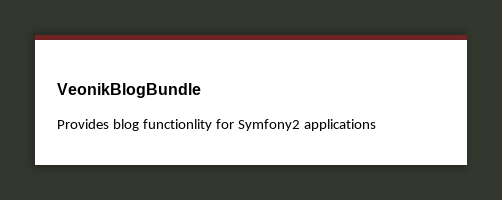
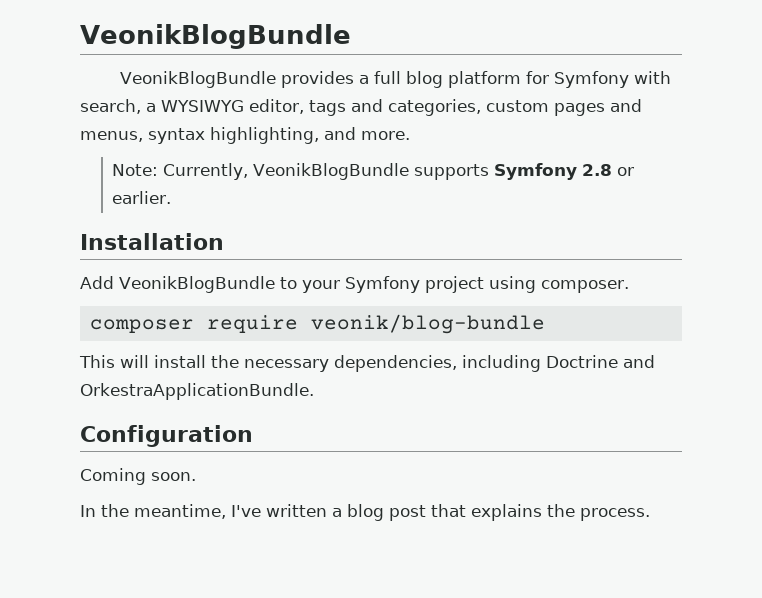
[57,119,376,131] Provides blog functionlity for Symfony2 applications -> [120,71,672,88] [80,99,642,116] [80,127,410,144] [112,163,635,180] [112,191,172,204] [80,233,224,250] [80,276,629,293] [89,314,545,334] [79,355,655,372] [80,383,314,400] [80,425,253,447] [80,468,196,485] [80,504,650,521] VeonikBlogBundle provides a full blog platform for Symfony with search, a WYSIWYG editor, tags and categories, custom pages and menus, syntax highlighting, and more. // Note: Currently, VeonikBlogBundle supports Symfony 2.8 or earlier. // Installation // Add VeonikBlogBundle to your Symfony project using composer. // composer require veonik/blog-bundle // This will install the necessary dependencies, including Doctrine and OrkestraApplicationBundle. // Configuration // Coming soon. // In the meantime, I've written a blog post that explains the process.

